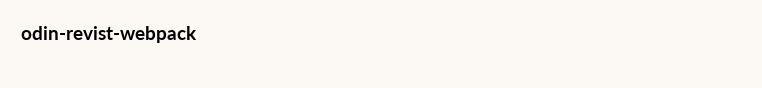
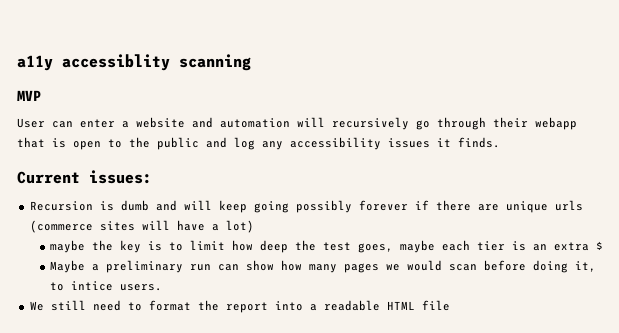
[21,26,197,43] odin-revist-webpack -> [17,54,251,71] [17,90,41,101] [17,117,577,130] [17,137,500,150] [17,170,152,184] [29,200,583,213] [29,220,254,233] [49,240,603,253] [49,260,596,273] [49,281,162,291] [29,300,450,313] a11y accessiblity scanning // MVP // User can enter a website and automation will recursively go through their webapp that is open to the public and log any accessibility issues it finds. // Current issues: // Recursion is dumb and will keep going possibly forever if there are unique urls (commerce sites will have a lot) // maybe the key is to limit how deep the test goes, maybe each tier is an extra $ // Maybe a preliminary run can show how many pages we would scan before doing it, to intice users. // We still need to format the report into a readable HTML file

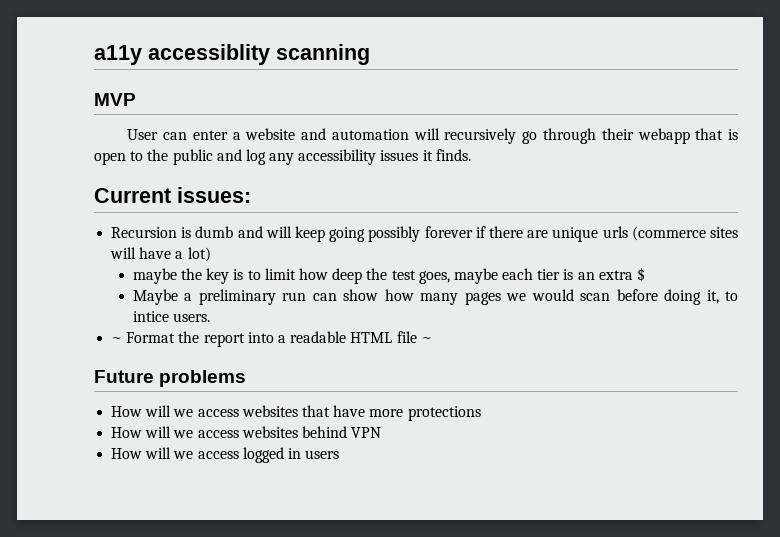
[29,300,191,311] We still need to format -> [111,332,176,343] ~ Format
(450, 305) none -> [420,337,432,343] [94,370,247,387] [111,405,481,421] [111,426,382,438] [111,447,340,463] ~ // Future problems // How will we access websites that have more protections // How will we access websites behind VPN // How will we access logged in users

